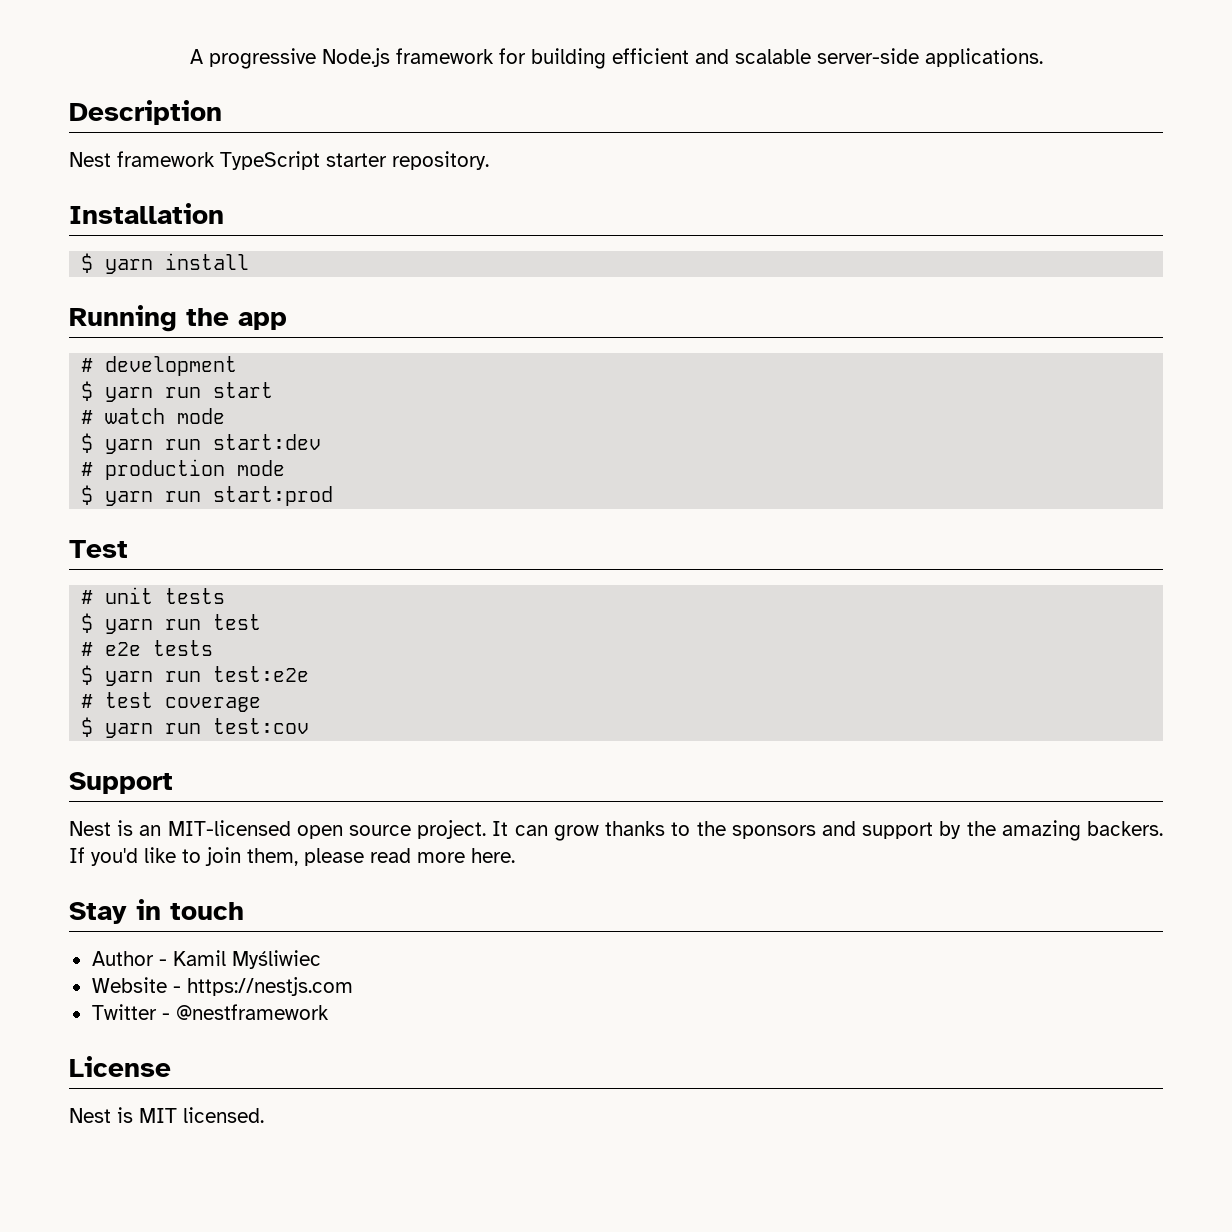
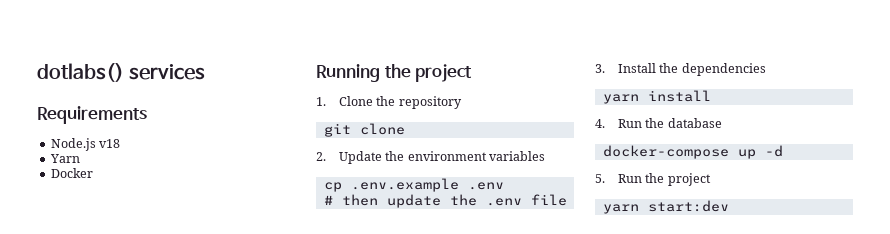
[189,48,1043,69] [69,100,222,125] [69,151,489,170] [69,203,224,224] [81,253,250,274] [69,305,287,332] [81,356,238,376] [81,381,274,402] [81,408,226,424] [81,433,322,454] [81,459,286,480] [81,485,334,506] [69,540,128,558] [81,587,226,604] [81,613,262,634] [81,640,214,656] [81,665,310,686] [81,692,262,712] [81,717,310,738] [69,772,173,794] [69,820,1163,841] [69,847,515,866] [69,899,244,924] [91,950,321,969] [91,977,353,996] [91,1004,329,1020] [69,1056,171,1077] [69,1107,264,1123] A progressive Node.js framework for building efficient and scalable server-side applications. // Description // Nest framework TypeScript starter repository. // Installation // $ yarn install // Running the app // # development // $ yarn run start // # watch mode // $ yarn run start:dev // # production mode // $ yarn run start:prod // Test // # unit tests // $ yarn run test // # e2e tests // $ yarn run test:e2e // # test coverage // $ yarn run test:cov // Support // Nest is an MIT-licensed open source project. It can grow thanks to the sponsors and support by the amazing backers. If you'd like to join them, please read more here. // Stay in touch // Author - Kamil Myśliwiec // Website - https://nestjs.com // Twitter - @nestframework // License // Nest is MIT licensed. -> [37,63,206,82] [37,106,147,124] [50,138,121,151] [49,154,80,163] [50,168,93,178] [316,64,473,82] [316,96,462,109] [323,123,405,137] [316,151,546,164] [323,178,504,192] [323,194,567,208] [595,63,766,76] [602,90,711,104] [595,118,722,128] [602,145,783,159] [595,173,711,186] [602,200,729,214] dotlabs() services // Requirements // Node.js v18 // Yarn // Docker // Running the project // 1. Clone the repository // git clone // 2. Update the environment variables // cp .env.example .env // # then update the .env file // 3. Install the dependencies // yarn install // 4. Run the database // docker-compose up -d // 5. Run the project // yarn start:dev

